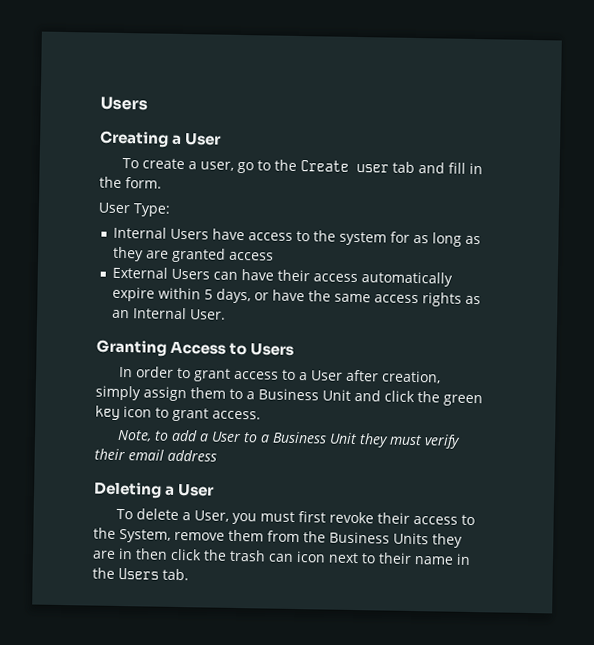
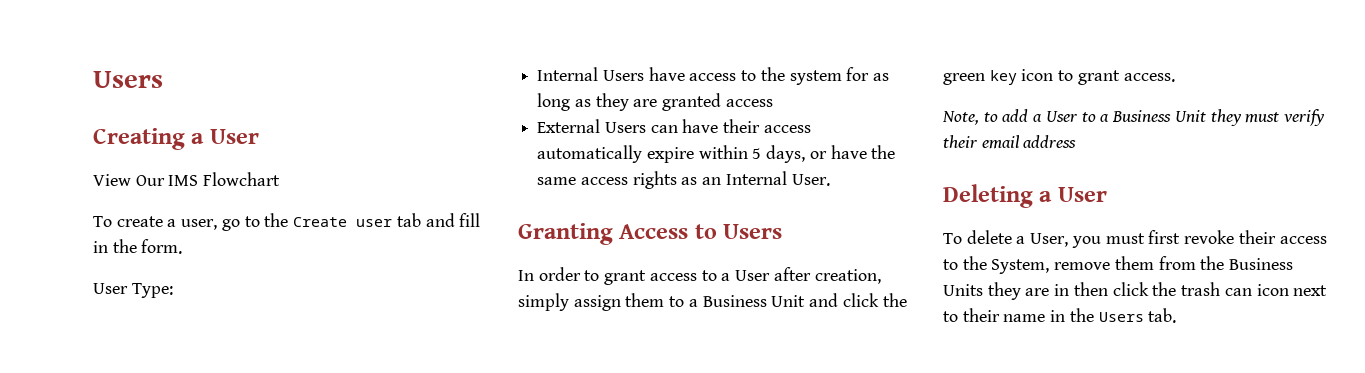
(223, 139) none -> [93,172,281,186] // View Our IMS Flowchart

